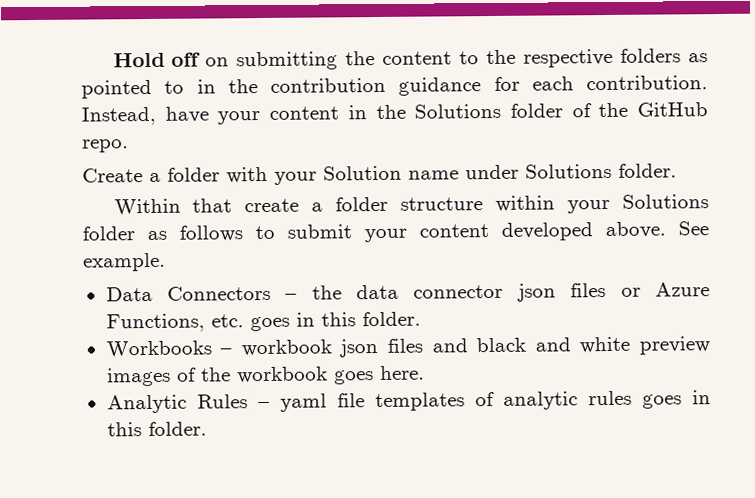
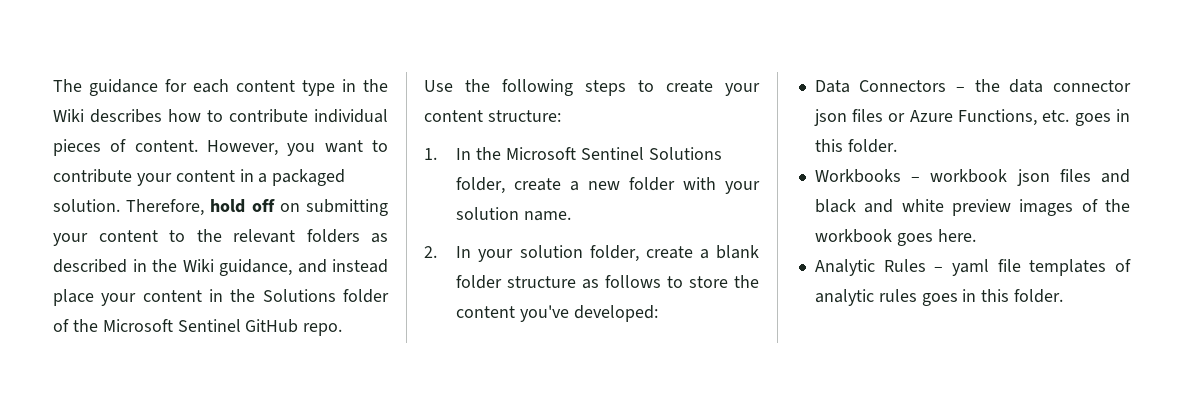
[112,52,165,68] Hold -> [53,79,388,96] [53,109,388,123] [53,139,388,156] [53,169,346,186] [53,199,246,216] The guidance for each content type in the Wiki describes how to contribute individual pieces of content. However, you want to contribute your content in a packaged solution. Therefore, hold
[345,51,376,66] the -> [53,233,88,246] your
[523,48,614,68] respective -> [233,229,295,243] relevant
[81,75,708,99] [81,106,209,126] pointed to in the contribution guidance for each contribution. Instead, have -> [53,259,388,276] [53,289,94,306] described in the Wiki guidance, and instead place
(629, 110) none -> [102,319,241,332] Microsoft Sentinel
[82,163,677,185] [113,198,324,216] Create a folder with your Solution name under Solutions folder. // Within that create a -> [424,79,760,96] [424,110,561,122] [424,147,722,160] [456,177,761,194] [456,207,572,221] [424,245,759,262] Use the following steps to create your content structure: // 1. In the Microsoft Sentinel Solutions folder, create a new folder with your solution name. // 2. In your solution folder, create a blank
[495,194,709,214] [82,221,709,243] [83,252,166,272] within your Solutions folder as follows to submit your content developed above. See example. -> [582,275,760,289] [456,305,659,322] as follows to store the content you've developed:

